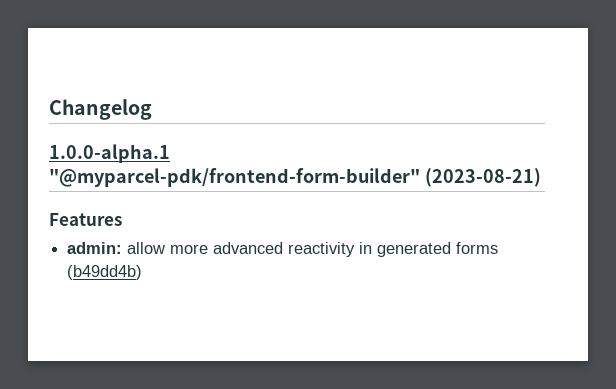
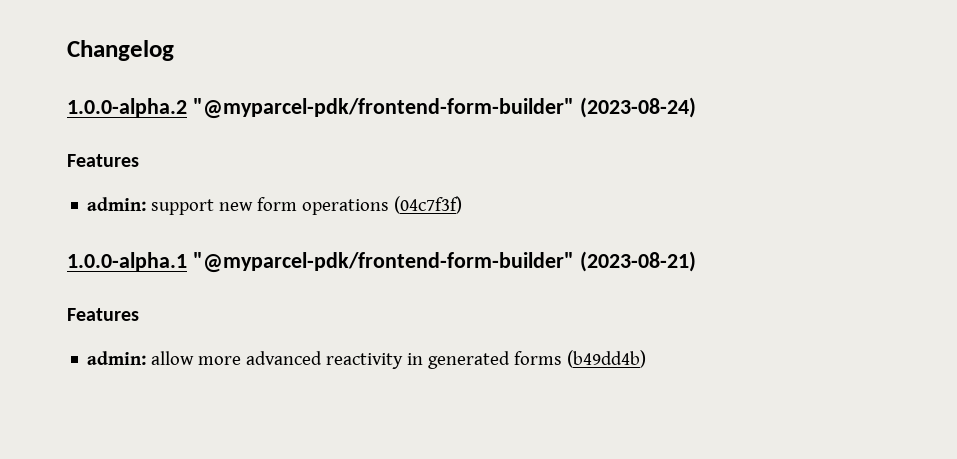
(152, 109) none -> [67,97,696,119] [67,154,139,167] [87,196,463,215] // 1.0.0-alpha.2 "@myparcel-pdk/frontend-form-builder" (2023-08-24) // Features // admin: support new form operations (04c7f3f)

